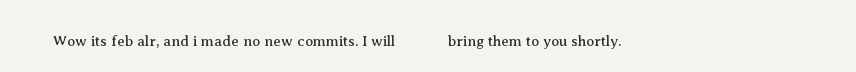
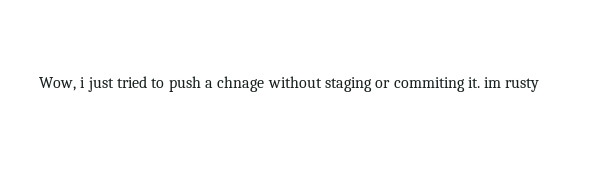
[53,35,621,49] Wow its feb alr, and i made no new commits. I will bring them to you shortly. -> [39,76,540,92] Wow, i just tried to push a chnage without staging or commiting it. im rusty

